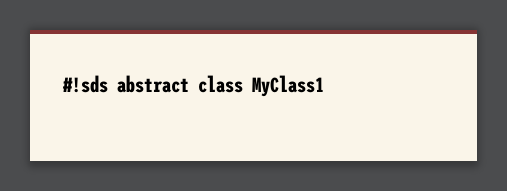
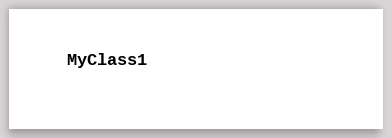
[62,75,243,93] #!sds abstract class -> (67, 60) none

